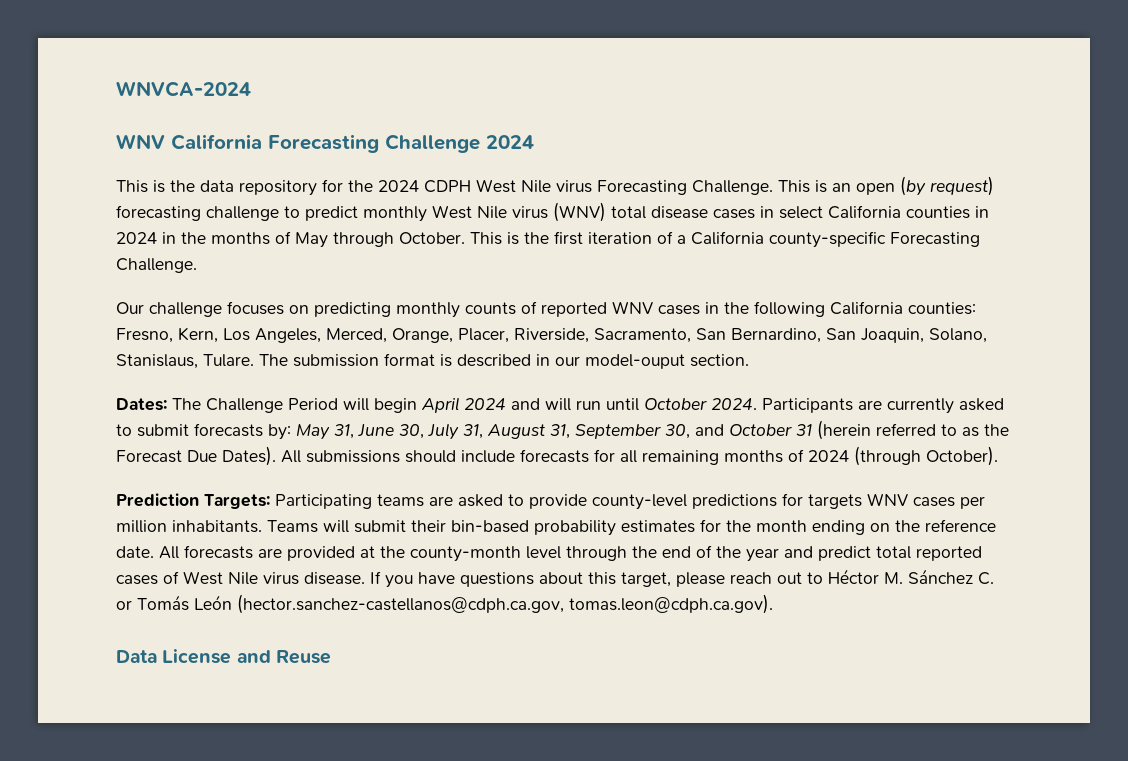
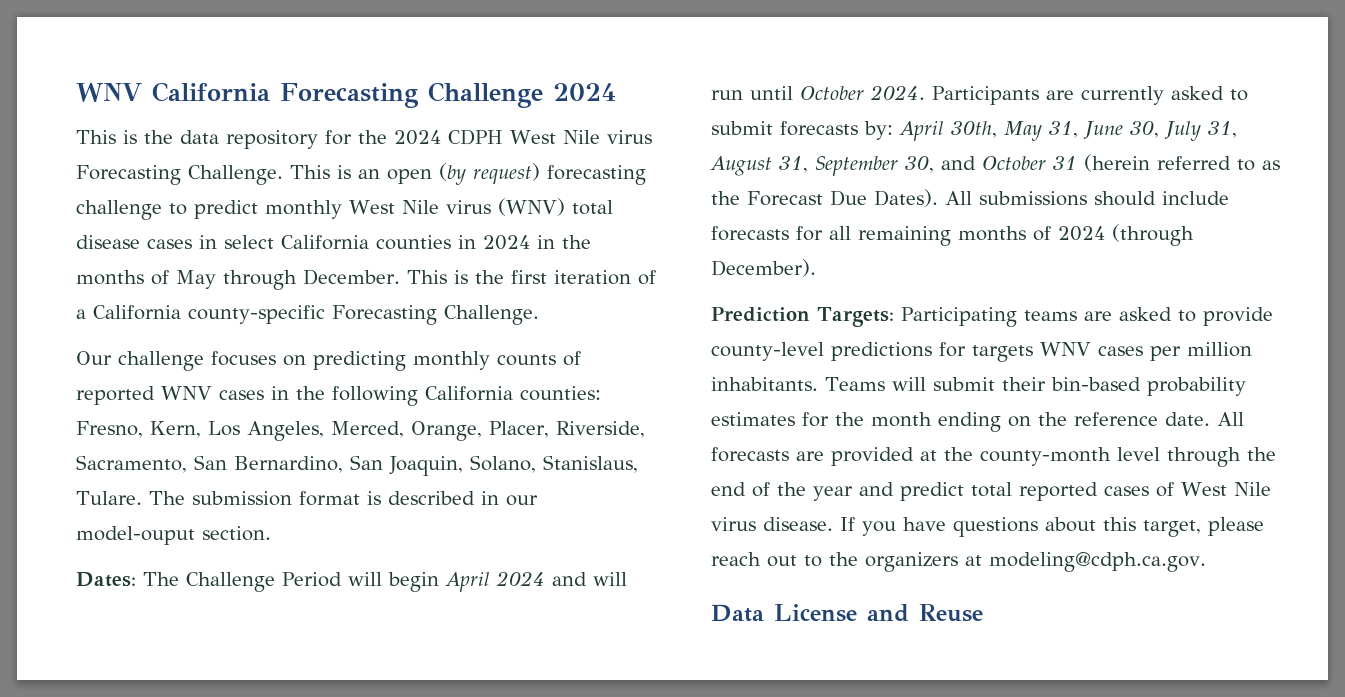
[116,81,251,97] WNVCA-2024 // -> (76, 92) none
[399,232,465,244] October. -> [303,269,400,285] December.
(291, 432) none -> [899,121,997,141] April 30th,
[926,446,998,466] October). -> [711,259,816,277] December).
[828,569,994,585] [116,594,773,614] Héctor M. Sánchez C. or Tomás León (hector.sanchez-castellanos@cdph.ca.gov, tomas.leon@cdph.ca.gov). -> [829,552,1206,572] the organizers at modeling@cdph.ca.gov.

